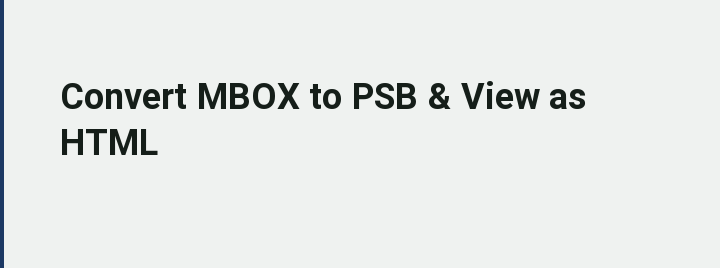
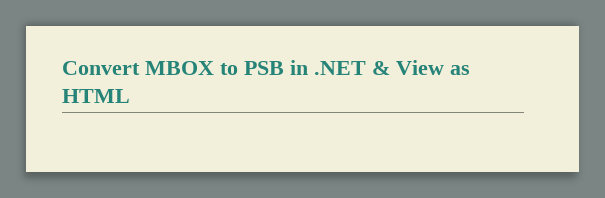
(419, 96) none -> [290,60,366,75] in .NET

